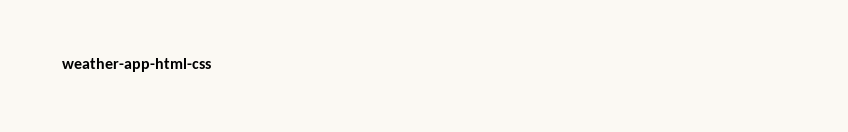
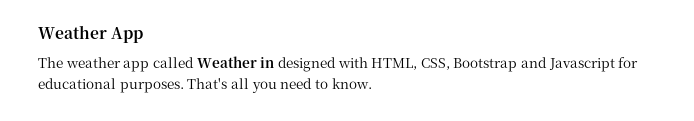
[62,58,211,72] weather-app-html-css -> [38,25,144,43] [38,56,639,72] [38,78,372,93] Weather App // The weather app called Weather in designed with HTML, CSS, Bootstrap and Javascript for educational purposes. That's all you need to know.

